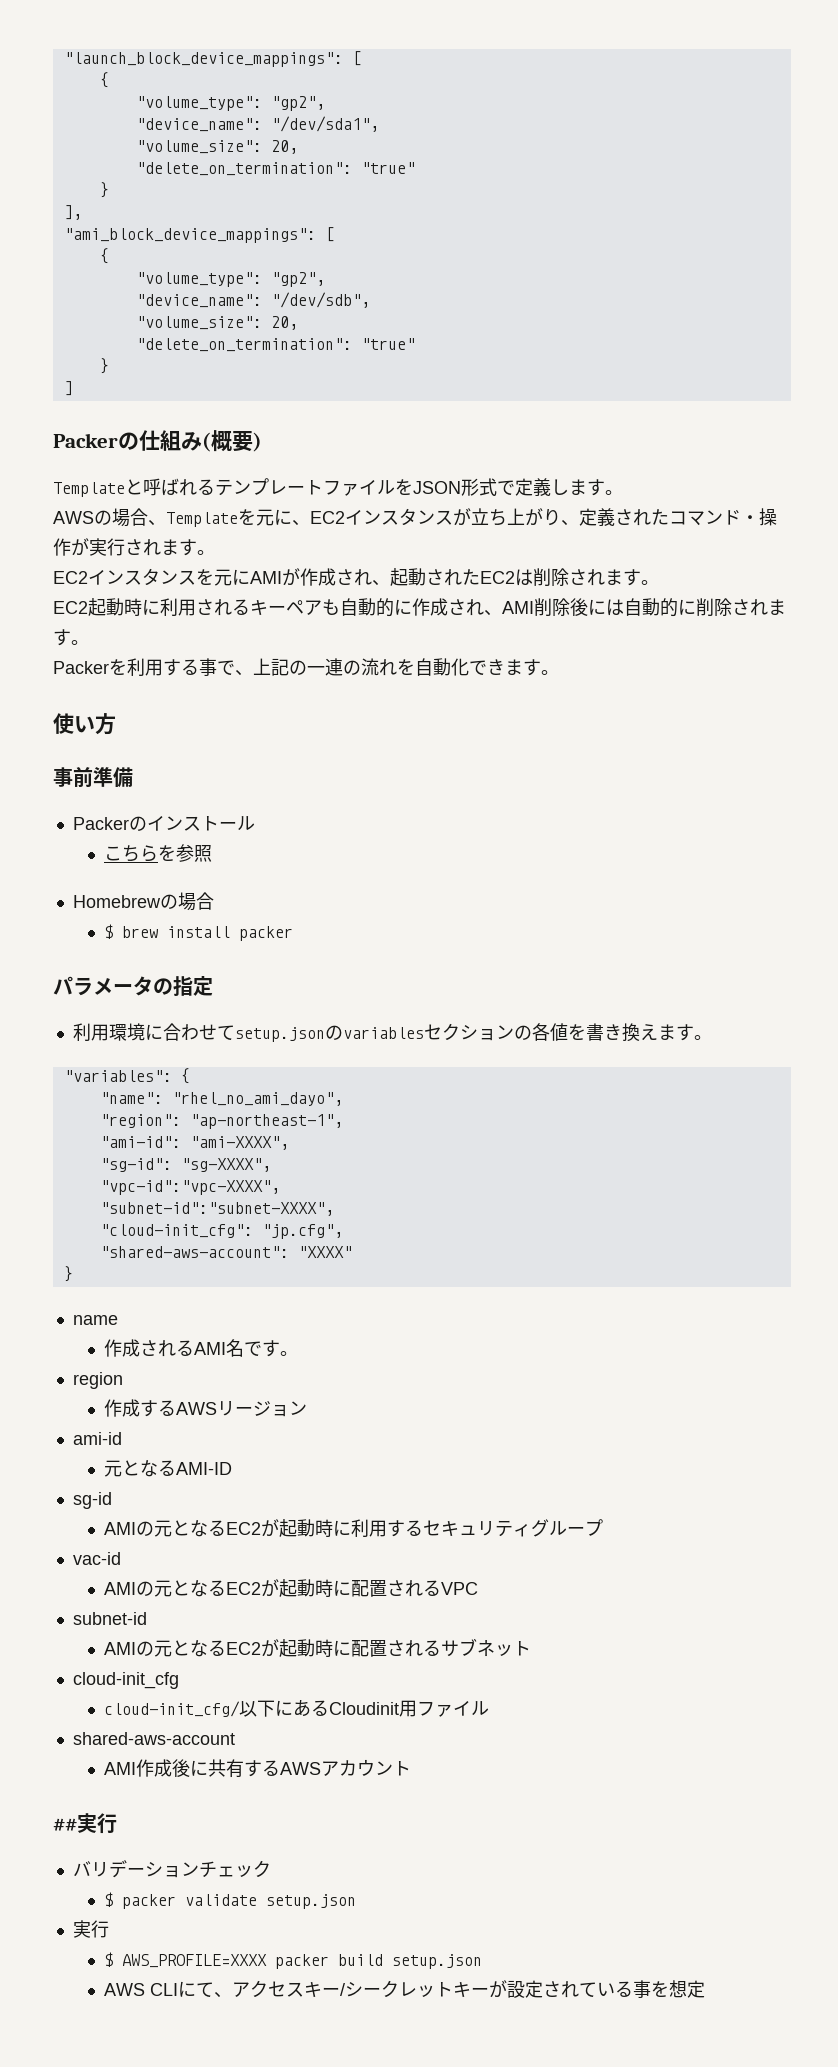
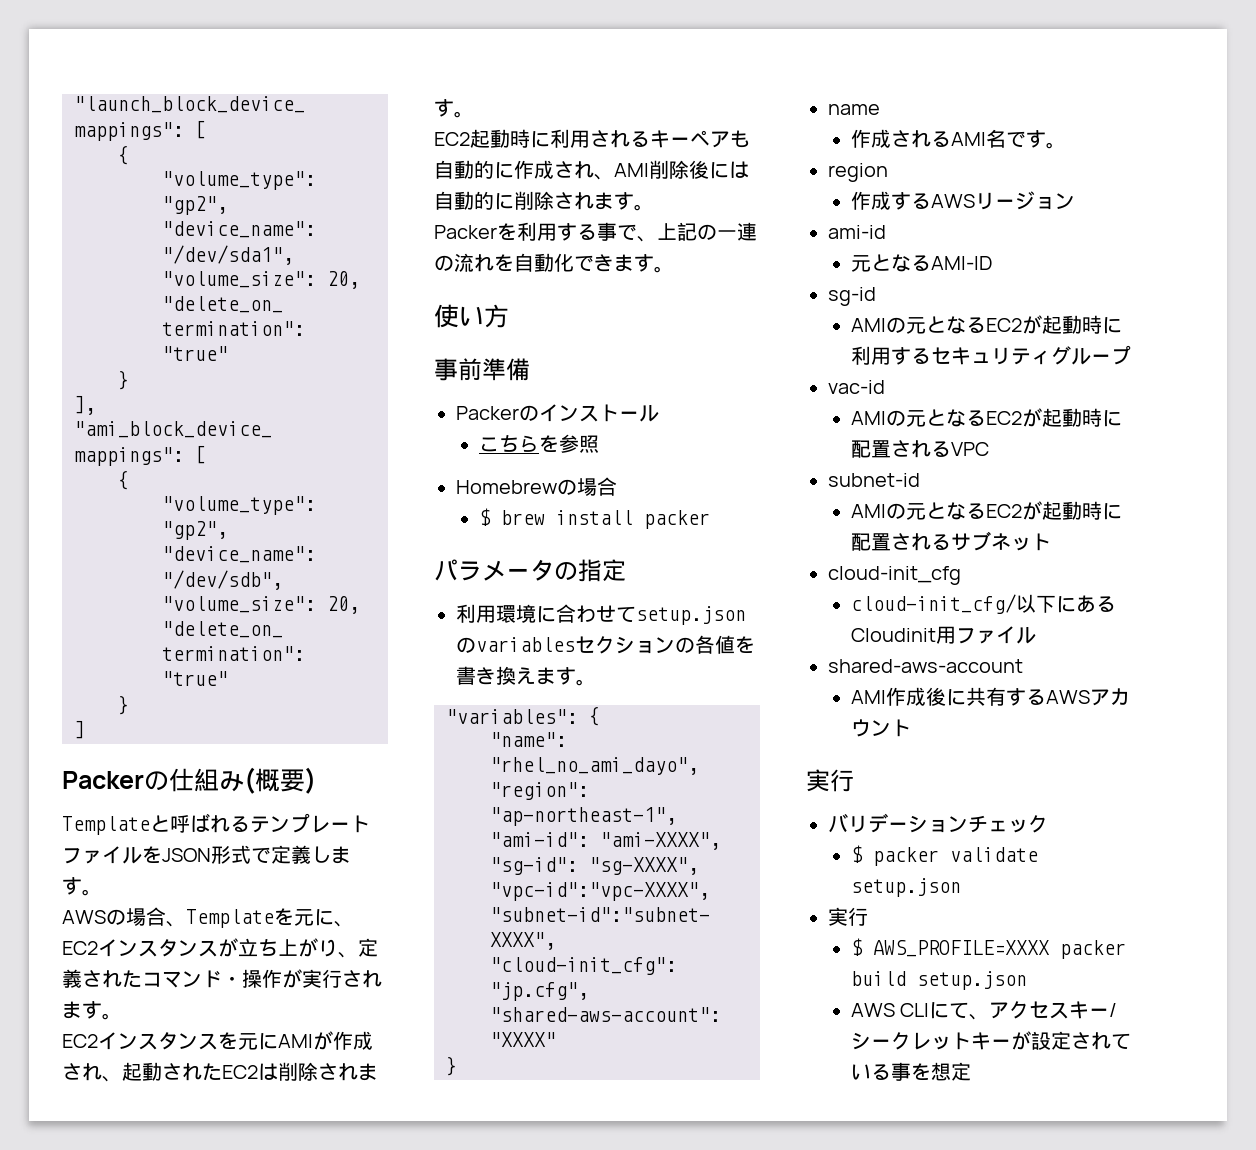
[53,1818,77,1831] ## -> (911, 728) none

